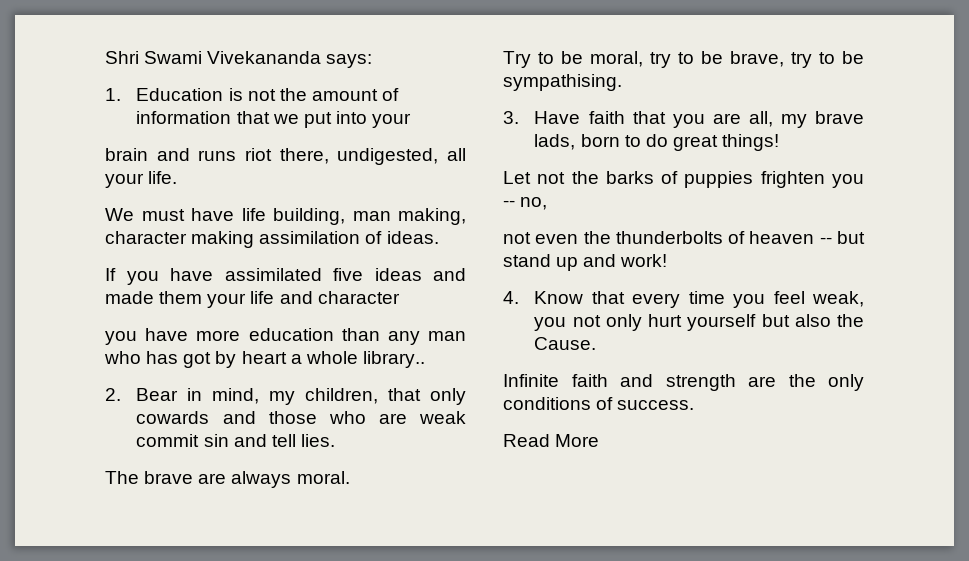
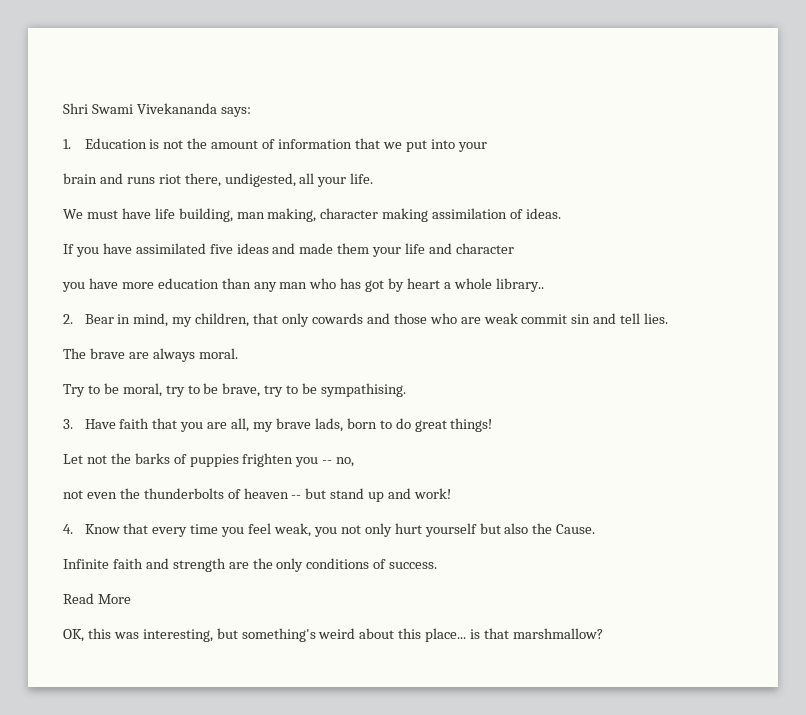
(600, 440) none -> [63,628,603,642] // OK, this was interesting, but something's weird about this place... is that marshmallow?

